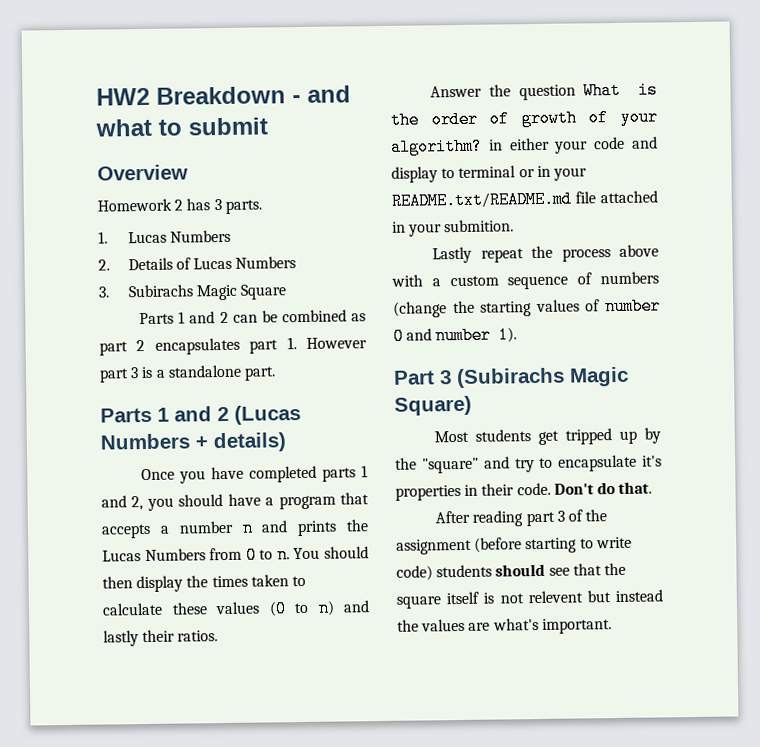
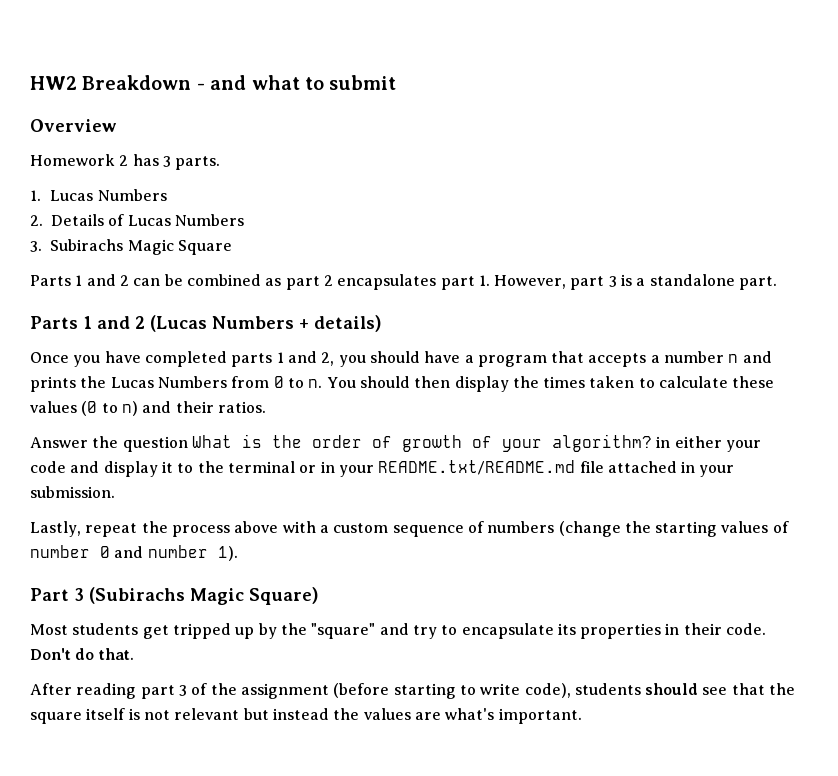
[306,337,367,349] However -> [494,275,567,289] However,
[103,630,139,647] lastly -> (172, 407) none
[441,168,456,179] to -> [161,461,224,473] it to the
[444,219,515,233] [432,246,473,264] submition. // Lastly -> [30,486,115,498] [30,521,81,537] submission. // Lastly,
[642,455,662,467] it's -> [557,623,576,635] its
[396,565,433,581] code) -> [524,683,571,698] code),
[527,590,583,604] relevent -> [174,708,240,720] relevant

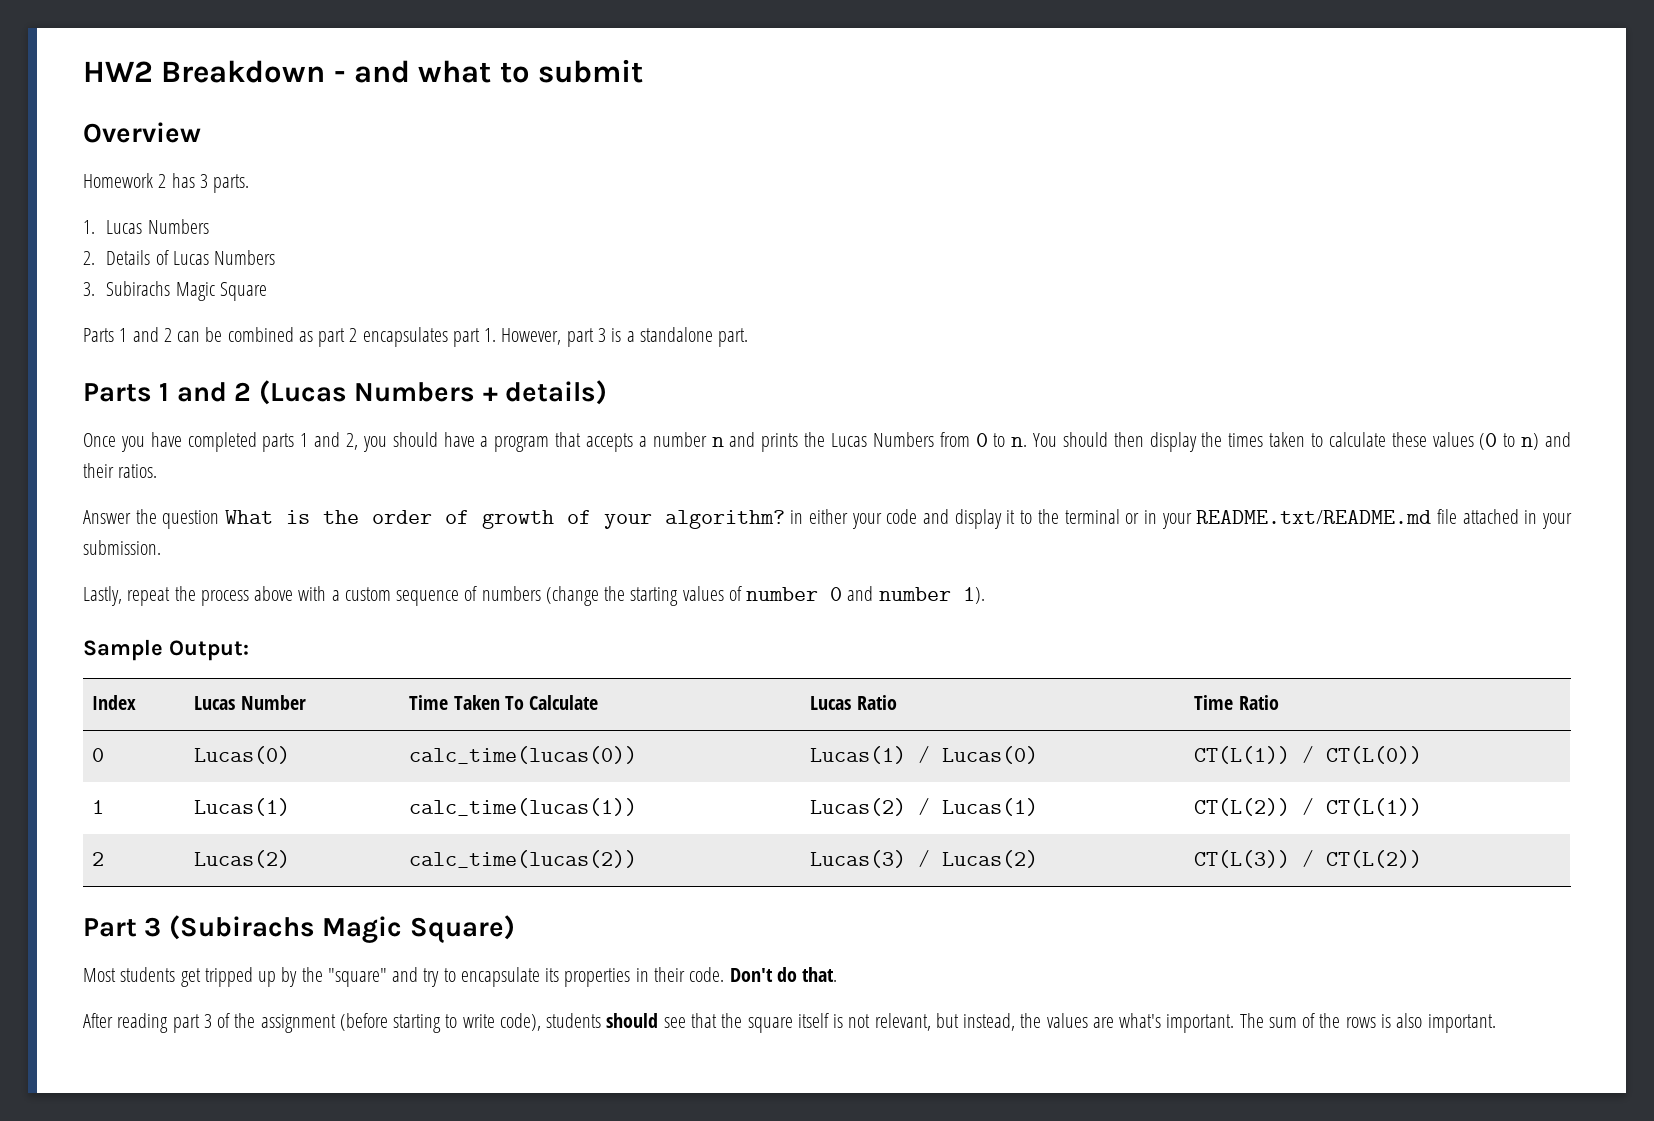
(238, 553) none -> [83,639,249,661] [92,695,137,710] [194,695,306,710] [409,695,599,710] [810,695,897,710] [1194,695,1279,710] [92,748,105,762] [194,746,291,764] [409,746,638,764] [810,746,1039,764] [1194,746,1423,764] [92,800,105,814] [194,798,291,816] [409,798,638,816] [810,798,1039,816] [1194,798,1423,816] [92,852,105,866] [194,850,291,868] [409,850,638,868] [810,850,1039,868] [1194,850,1423,868] // Sample Output: // Index | Lucas Number | Time Taken To Calculate | Lucas Ratio | Time Ratio // 0 | Lucas(0) | calc_time(lucas(0)) | Lucas(1) / Lucas(0) | CT(L(1)) / CT(L(0)) // 1 | Lucas(1) | calc_time(lucas(1)) | Lucas(2) / Lucas(1) | CT(L(2)) / CT(L(1)) // 2 | Lucas(2) | calc_time(lucas(2)) | Lucas(3) / Lucas(2) | CT(L(3)) / CT(L(2))
[174,708,329,720] relevant but instead -> [874,1013,1016,1031] relevant, but instead,
(582, 716) none -> [1239,1013,1496,1033] The sum of the rows is also important.

